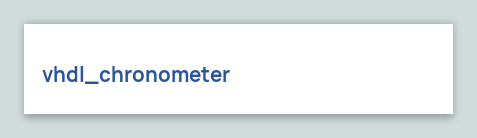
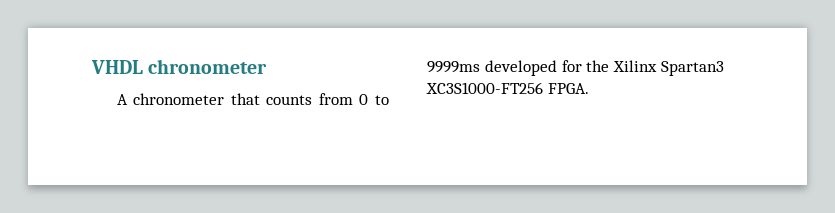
[42,66,230,84] vhdl_chronometer -> [91,59,268,74] [116,93,389,105] [427,60,724,76] [426,82,589,94] VHDL chronometer // A chronometer that counts from 0 to 9999ms developed for the Xilinx Spartan3 XC3S1000-FT256 FPGA.

